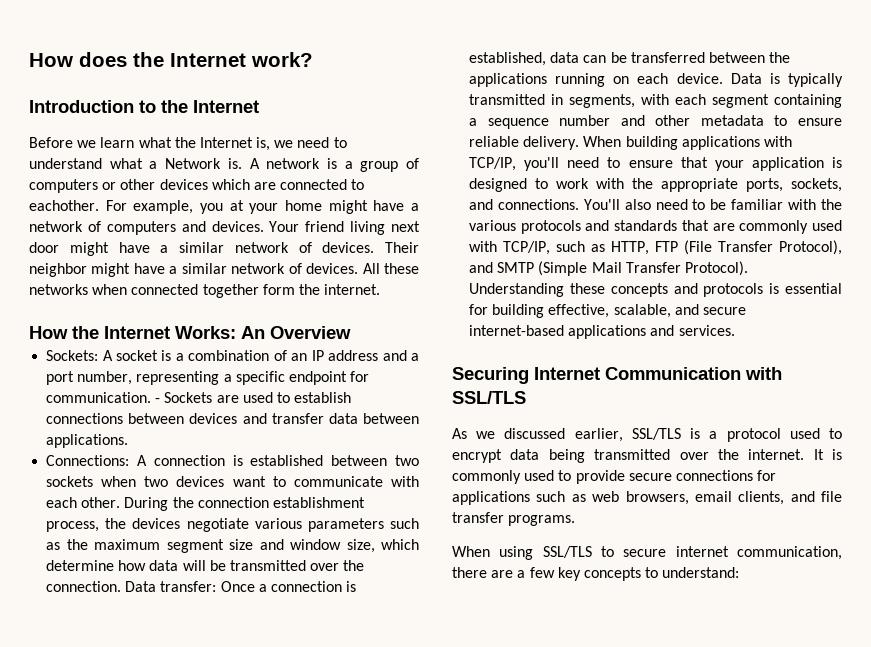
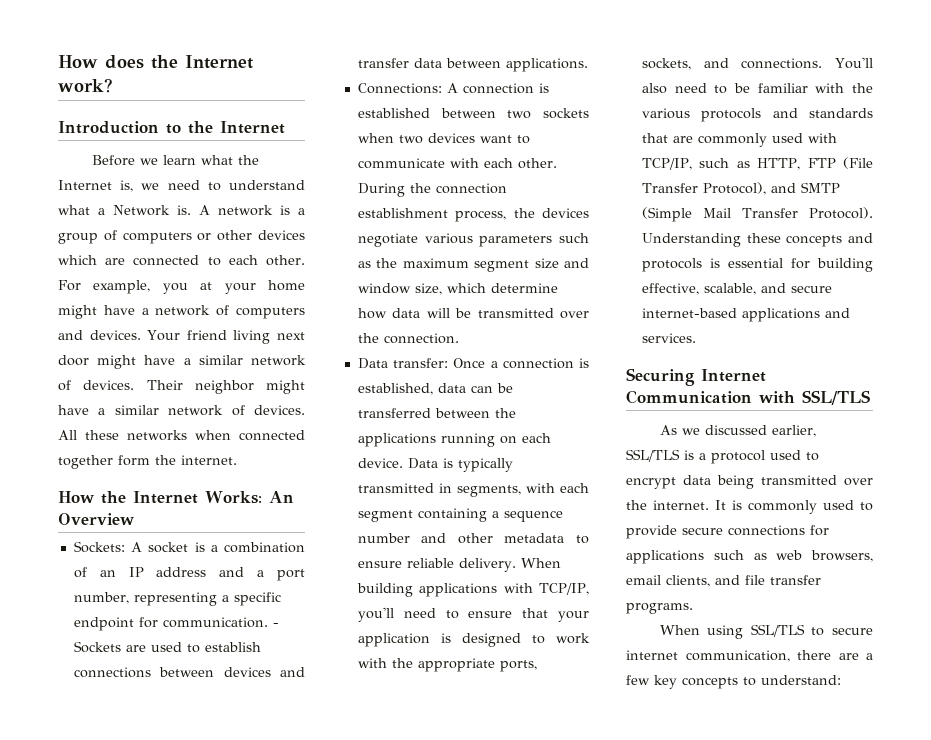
[29,200,99,211] eachother. -> [228,255,305,266] each other.
(122, 586) none -> (459, 338) //

